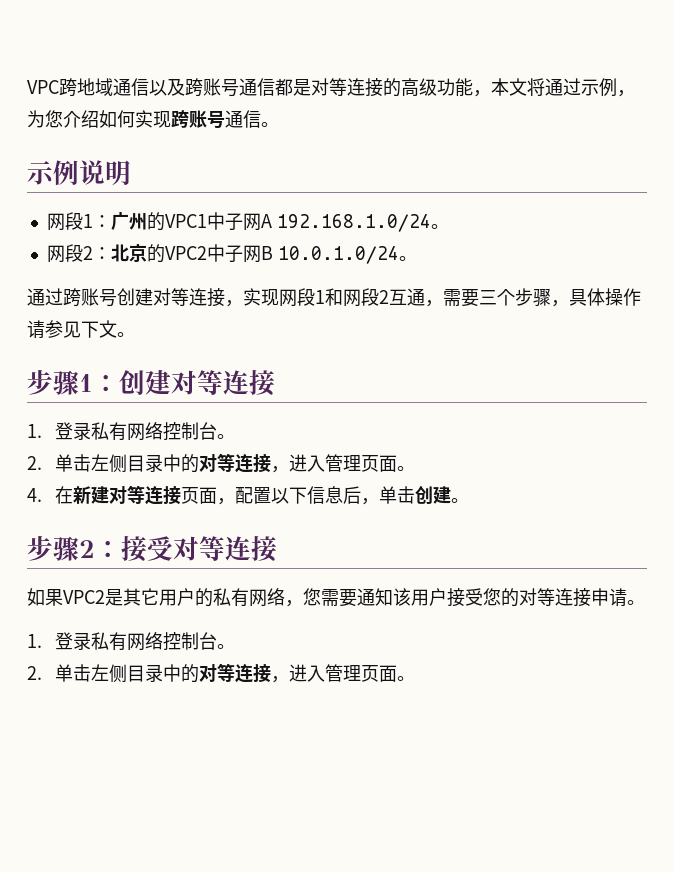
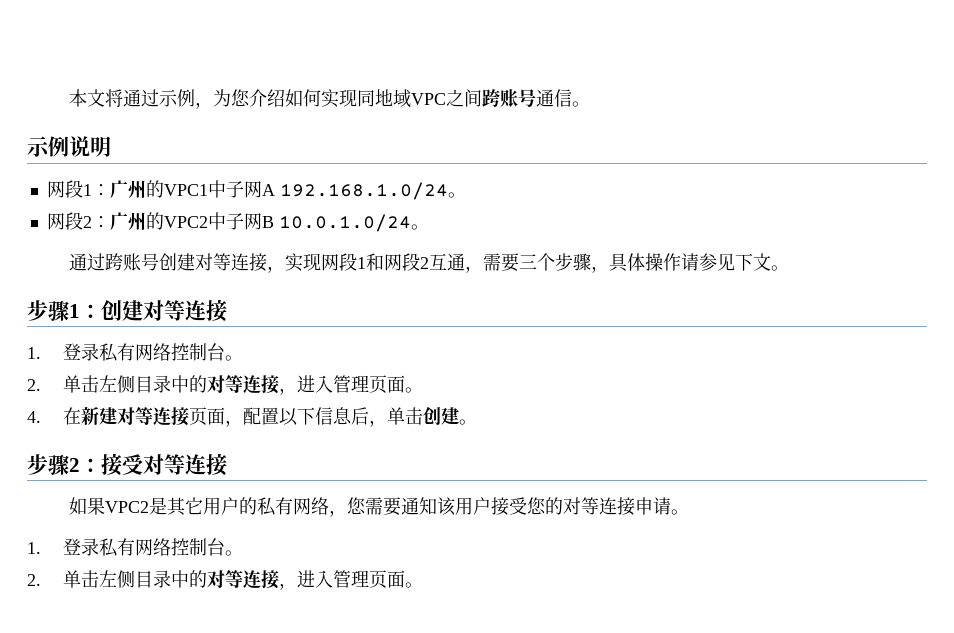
[27,78,491,97] VPC跨地域通信以及跨账号通信都是对等连接的高级功能， -> (68, 98) none
(171, 119) none -> [356,89,482,108] 同地域VPC之间
[110,244,147,262] 北京 -> [109,212,146,230] 广州

